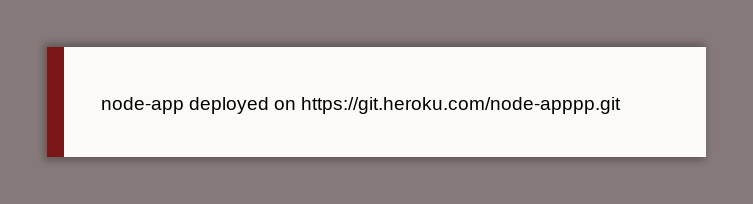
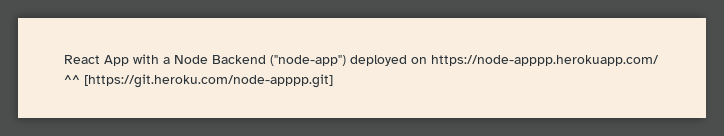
[101,97,622,114] node-app deployed on https://git.heroku.com/node-apppp.git -> [64,54,659,66] [64,74,333,88] React App with a Node Backend ("node-app") deployed on https://node-apppp.herokuapp.com/ ^^ [https://git.heroku.com/node-apppp.git]

